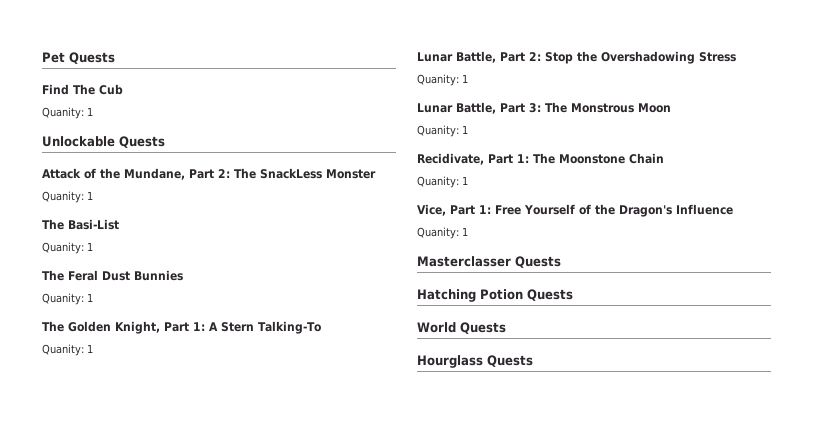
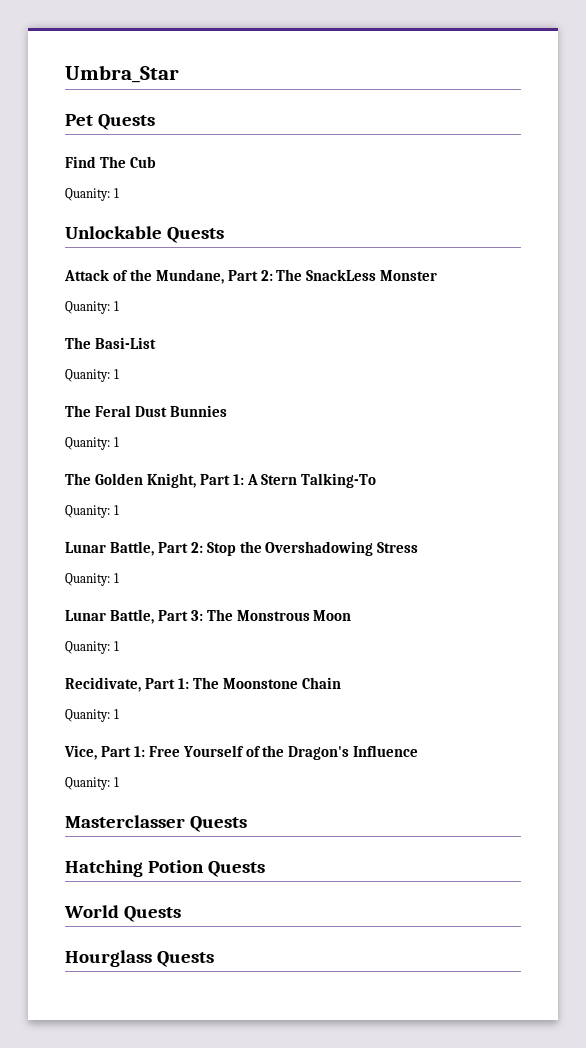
(42, 57) none -> [65,65,179,83] Umbra_Star //

